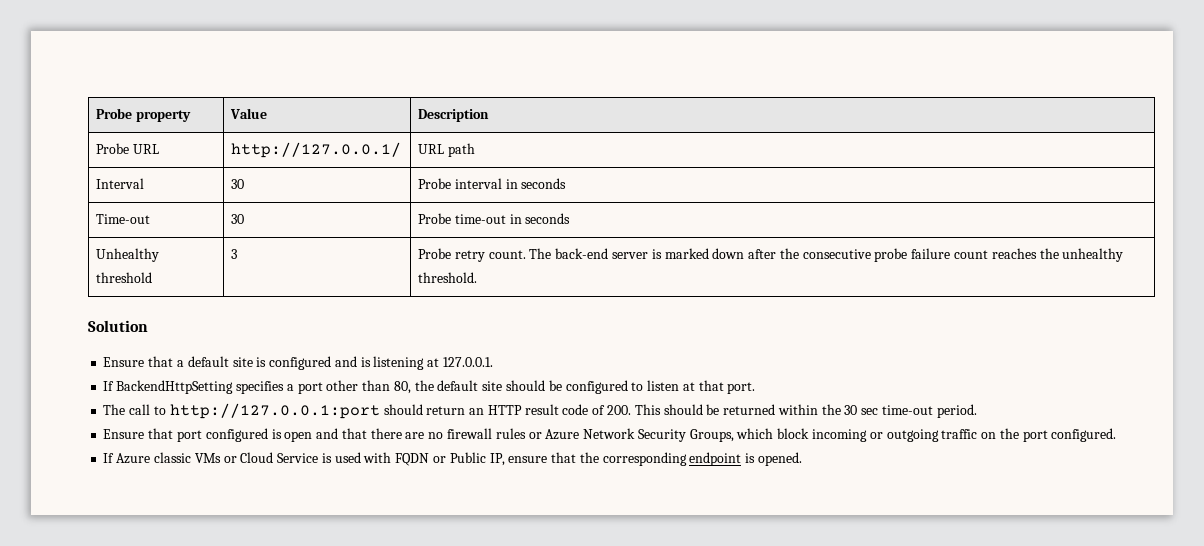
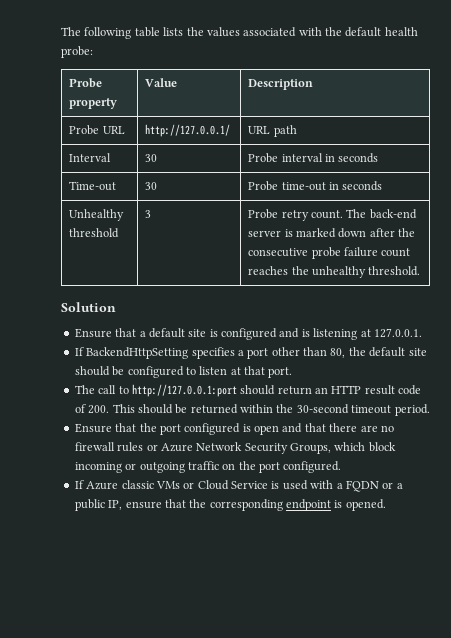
(96, 113) none -> [61,27,418,39] [61,46,93,58] The following table lists the values associated with the default health probe: //
[844,405,933,415] 30 sec time-out -> [296,404,392,414] 30-second timeout
(174, 433) none -> [139,423,157,432] the
(392, 457) none -> [336,483,343,489] a
[449,452,486,463] Public -> [396,483,403,489] [74,499,105,511] a public

